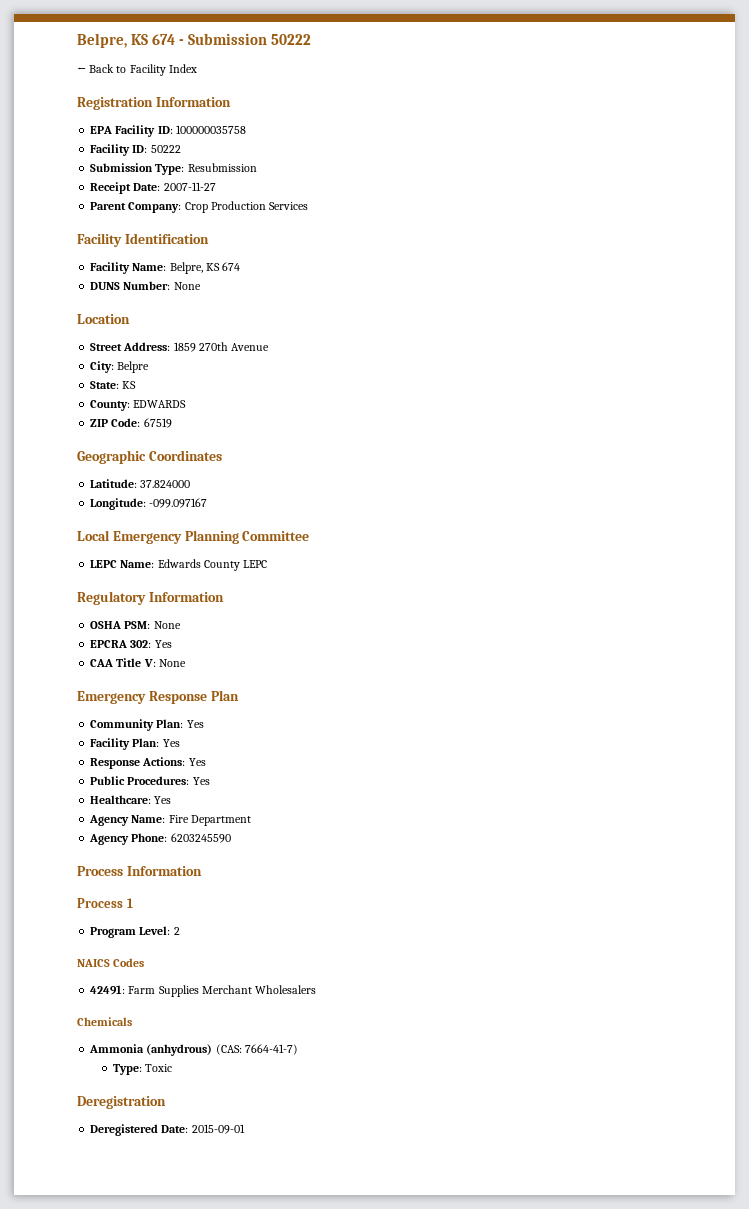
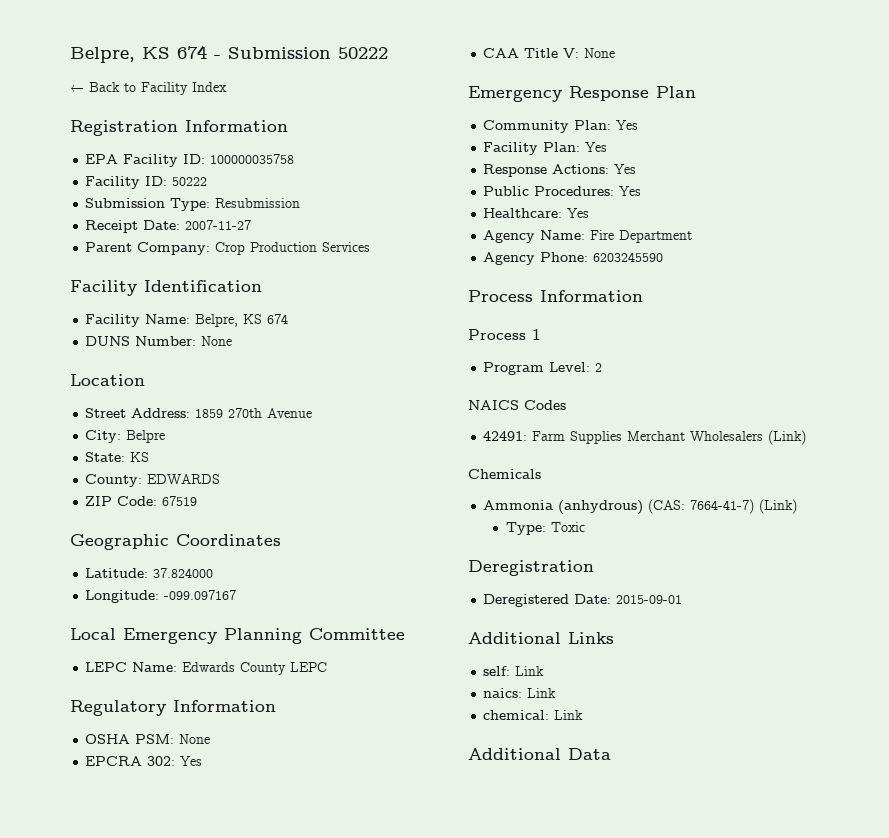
(317, 989) none -> [768,430,807,445] (Link)
(298, 1049) none -> [759,499,798,514] (Link)
(245, 1129) none -> [468,632,614,644] [483,666,545,676] [483,688,557,698] [483,710,584,720] [468,748,611,760] // Additional Links // self: Link // naics: Link // chemical: Link // Additional Data

